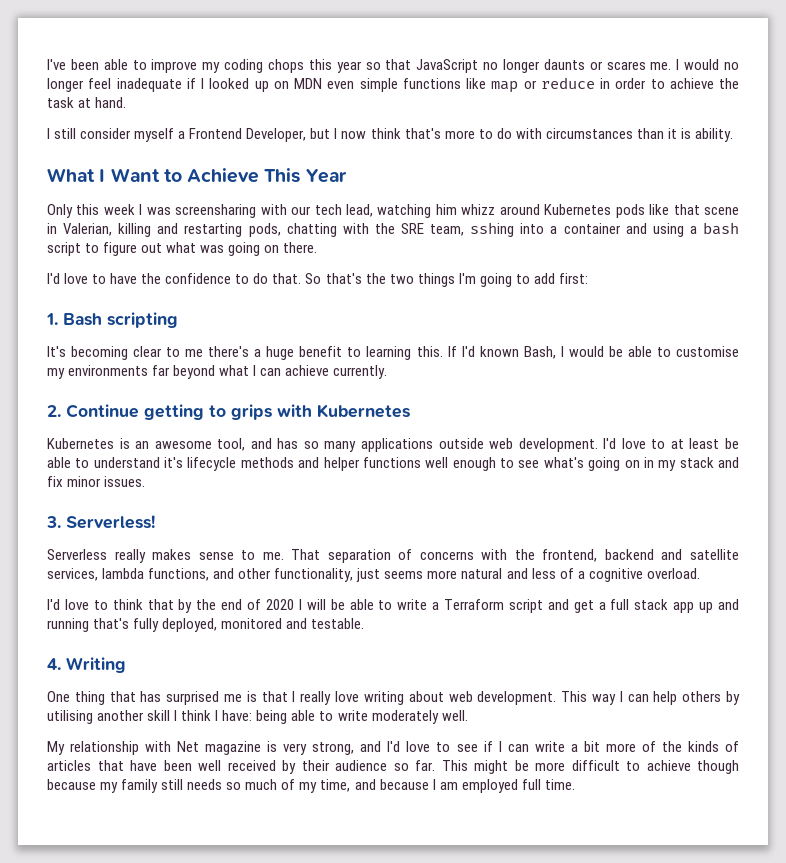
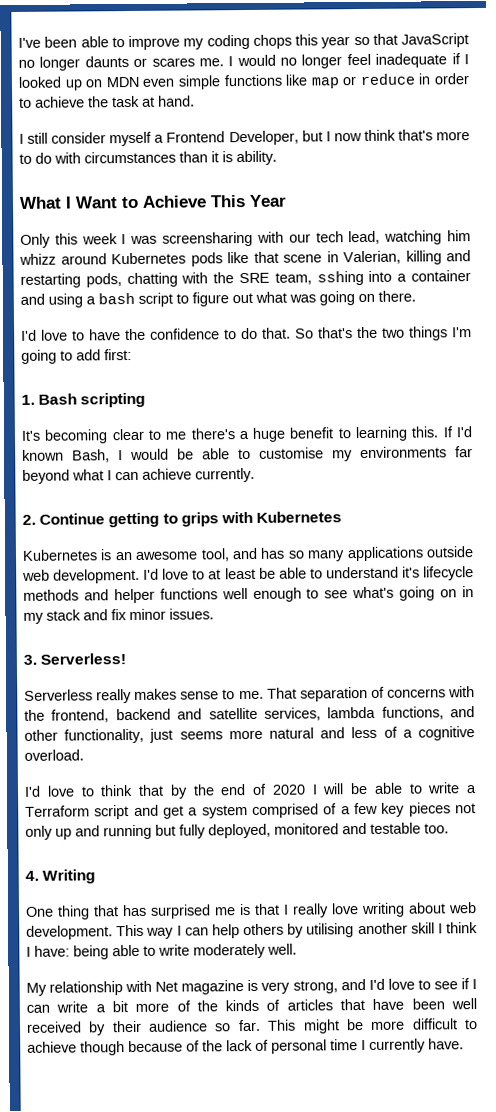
[610,599,695,613] full stack app -> [201,802,476,819] [25,825,53,840] system comprised of a few key pieces not only
[93,618,130,629] that's -> [155,824,176,836] but
[311,618,365,629] testable. -> [370,822,449,834] testable too.
[100,779,575,793] my family still needs so much of my time, and because I am employed full time. -> [186,1038,464,1054] of the lack of personal time I currently have.

